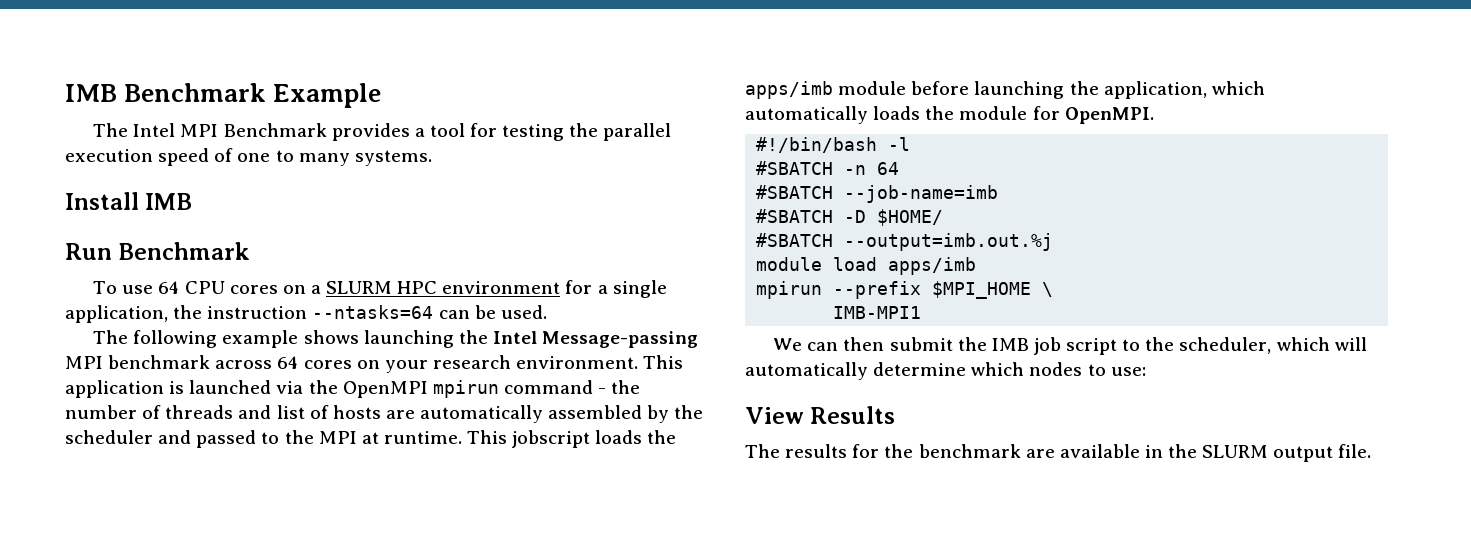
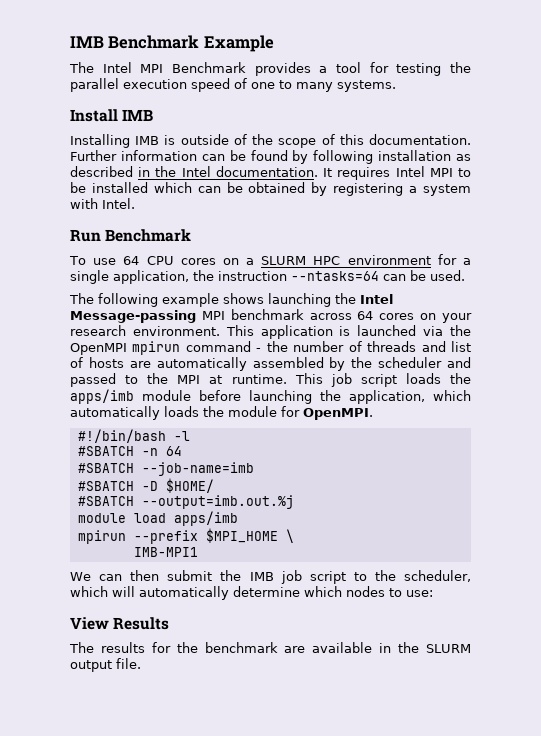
(193, 201) none -> [70,134,472,148] [70,150,471,164] [70,166,472,180] [70,182,472,196] [70,198,135,209] // Installing IMB is outside of the scope of this documentation. Further information can be found by following installation as described in the Intel documentation. It requires Intel MPI to be installed which can be obtained by registering a system with Intel.
[512,430,591,448] jobscript -> [330,373,397,387] job script

